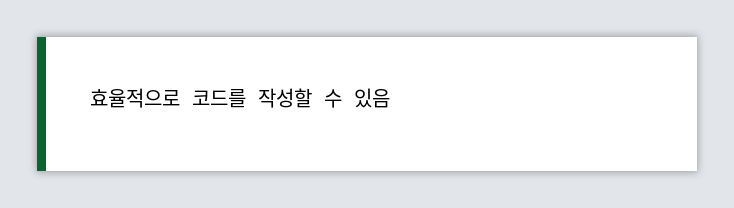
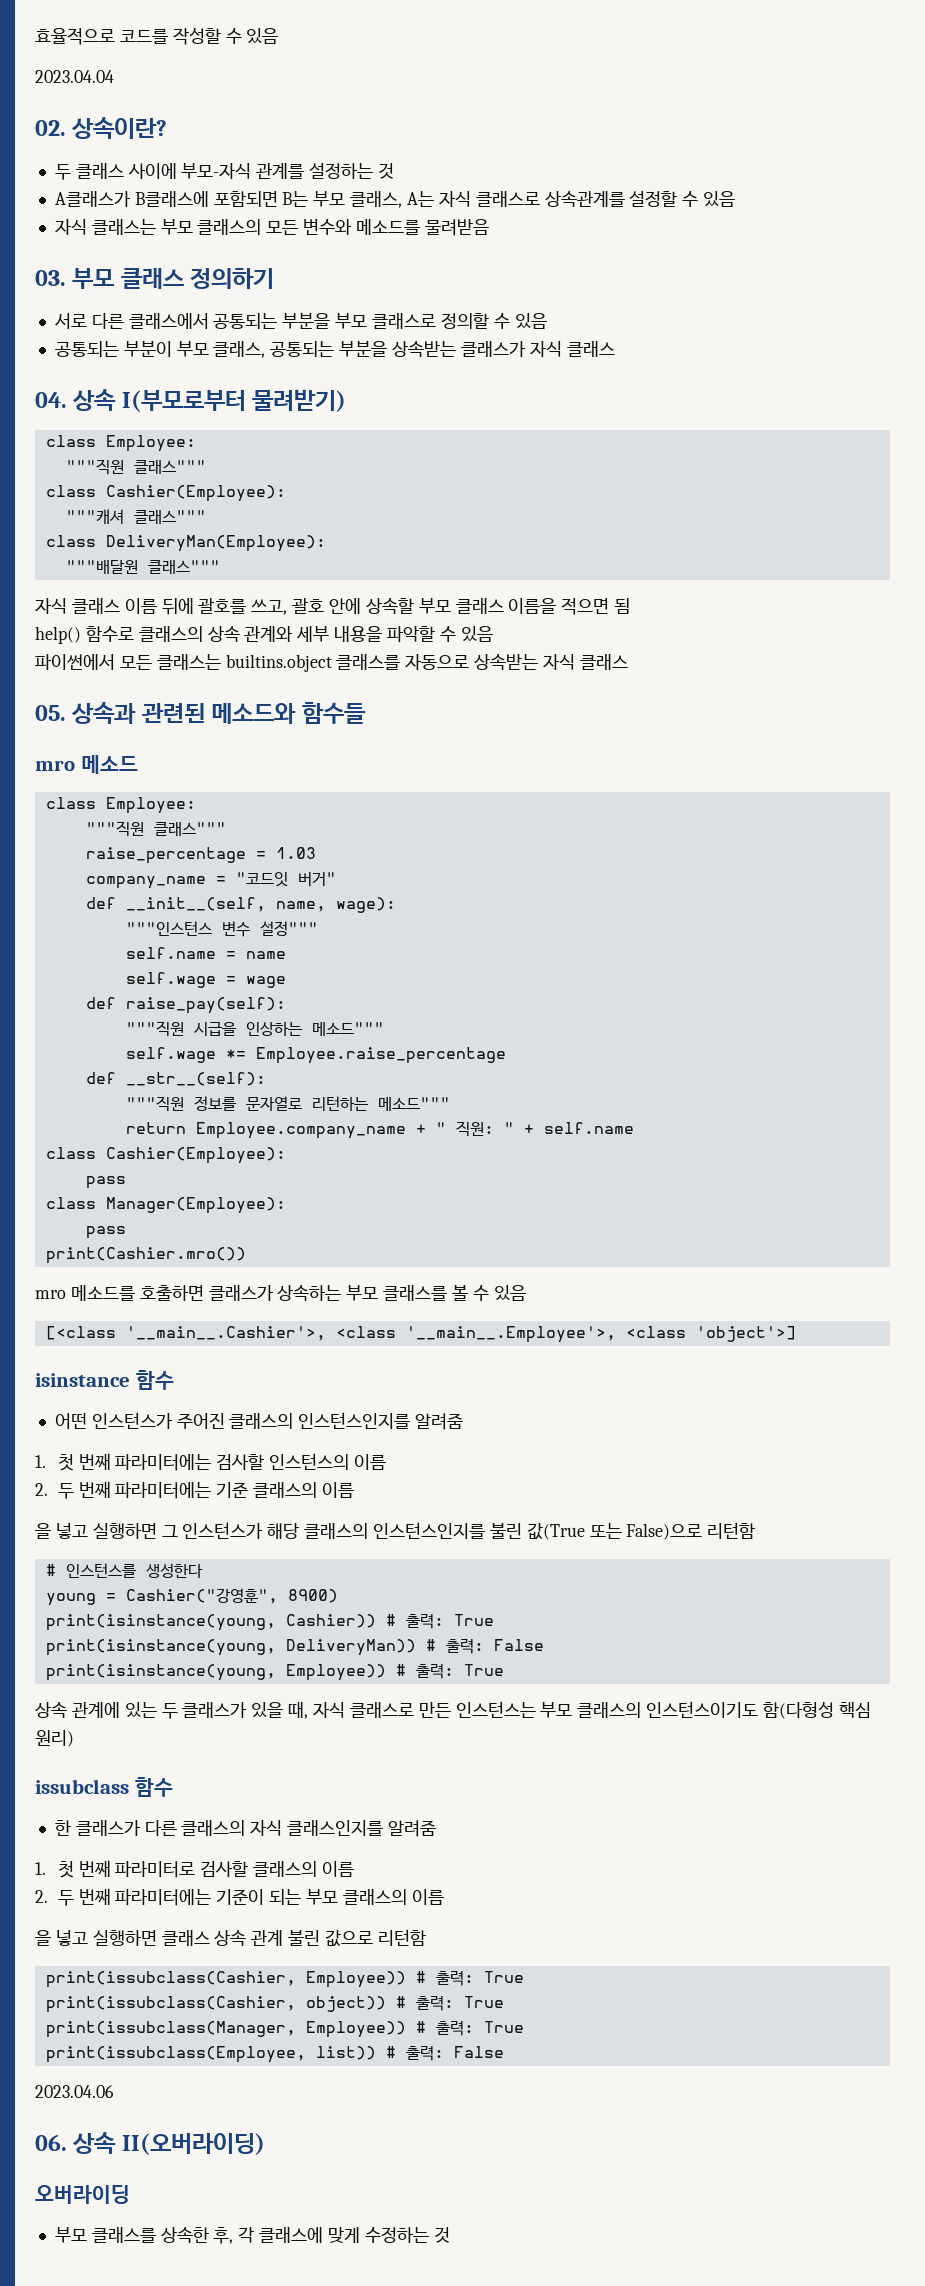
(390, 98) none -> [35,70,114,83] [35,117,168,139] [54,162,394,180] [54,190,736,208] [54,218,489,236] [35,268,275,289] [53,312,547,329] [54,340,615,358] [35,389,347,412] [45,435,196,452] [65,459,206,475] [45,485,286,502] [65,509,206,525] [45,535,326,552] [65,560,220,574] [35,598,631,615] [35,625,493,644] [35,654,628,672] [35,702,366,724] [35,755,138,774] [45,797,196,814] [85,821,226,837] [85,847,316,864] [85,872,336,889] [85,897,396,913] [125,921,318,937] [125,947,286,959] [125,972,286,988] [85,997,286,1014] [125,1021,384,1037] [125,1047,506,1064] [85,1072,266,1086] [125,1096,450,1112] [125,1121,634,1139] [45,1147,286,1164] [85,1176,126,1189] [45,1197,286,1214] [85,1226,126,1239] [45,1247,246,1264] [35,1285,526,1302] [45,1326,796,1343] [35,1370,174,1390] [54,1412,464,1430] [35,1453,387,1471] [35,1481,355,1499] [35,1522,756,1540] [45,1563,203,1578] [45,1588,338,1606] [45,1614,494,1631] [45,1639,544,1656] [45,1664,504,1681] [35,1701,871,1719] [35,1730,74,1747] [35,1777,173,1797] [54,1820,436,1837] [35,1860,355,1878] [35,1888,444,1906] [35,1929,426,1947] [45,1971,524,1988] [45,1996,504,2013] [45,2021,524,2038] [45,2046,504,2063] [35,2085,114,2098] [35,2132,265,2155] [35,2185,130,2204] [54,2227,450,2244] // 2023.04.04 // 02. 상속이란? // 두 클래스 사이에 부모-자식 관계를 설정하는 것 // A클래스가 B클래스에 포함되면 B는 부모 클래스, A는 자식 클래스로 상속관계를 설정할 수 있음 // 자식 클래스는 부모 클래스의 모든 변수와 메소드를 물려받음 // 03. 부모 클래스 정의하기 // 서로 다른 클래스에서 공통되는 부분을 부모 클래스로 정의할 수 있음 // 공통되는 부분이 부모 클래스, 공통되는 부분을 상속받는 클래스가 자식 클래스 // 04. 상속 I(부모로부터 물려받기) // class Employee: // """직원 클래스""" // class Cashier(Employee): // """캐셔 클래스""" // class DeliveryMan(Employee): // """배달원 클래스""" // 자식 클래스 이름 뒤에 괄호를 쓰고, 괄호 안에 상속할 부모 클래스 이름을 적으면 됨 // help() 함수로 클래스의 상속 관계와 세부 내용을 파악할 수 있음 // 파이썬에서 모든 클래스는 builtins.object 클래스를 자동으로 상속받는 자식 클래스 // 05. 상속과 관련된 메소드와 함수들 // mro 메소드 // class Employee: // """직원 클래스""" // raise_percentage = 1.03 // company_name = "코드잇 버거" // def __init__(self, name, wage): // """인스턴스 변수 설정""" // self.name = name // self.wage = wage // def raise_pay(self): // """직원 시급을 인상하는 메소드""" // self.wage *= Employee.raise_percentage // def __str__(self): // """직원 정보를 문자열로 리턴하는 메소드""" // return Employee.company_name + " 직원: " + self.name // class Cashier(Employee): // pass // class Manager(Employee): // pass // print(Cashier.mro()) // mro 메소드를 호출하면 클래스가 상속하는 부모 클래스를 볼 수 있음 // [<class '__main__.Cashier'>, <class '__main__.Employee'>, <class 'object'>] // isinstance 함수 // 어떤 인스턴스가 주어진 클래스의 인스턴스인지를 알려줌 // 1. 첫 번째 파라미터에는 검사할 인스턴스의 이름 // 2. 두 번째 파라미터에는 기준 클래스의 이름 // 을 넣고 실행하면 그 인스턴스가 해당 클래스의 인스턴스인지를 불린 값(True 또는 False)으로 리턴함 // # 인스턴스를 생성한다 // young = Cashier("강영훈", 8900) // print(isinstance(young, Cashier)) # 출력: True // print(isinstance(young, DeliveryMan)) # 출력: False // print(isinstance(young, Employee)) # 출력: True // 상속 관계에 있는 두 클래스가 있을 때, 자식 클래스로 만든 인스턴스는 부모 클래스의 인스턴스이기도 함(다형성 핵심 원리) // issubclass 함수 // 한 클래스가 다른 클래스의 자식 클래스인지를 알려줌 // 1. 첫 번째 파라미터로 검사할 클래스의 이름 // 2. 두 번째 파라미터에는 기준이 되는 부모 클래스의 이름 // 을 넣고 실행하면 클래스 상속 관계 불린 값으로 리턴함 // print(issubclass(Cashier, Employee)) # 출력: True // print(issubclass(Cashier, object)) # 출력: True // print(issubclass(Manager, Employee)) # 출력: True // print(issubclass(Employee, list)) # 출력: False // 2023.04.06 // 06. 상속 II(오버라이딩) // 오버라이딩 // 부모 클래스를 상속한 후, 각 클래스에 맞게 수정하는 것

